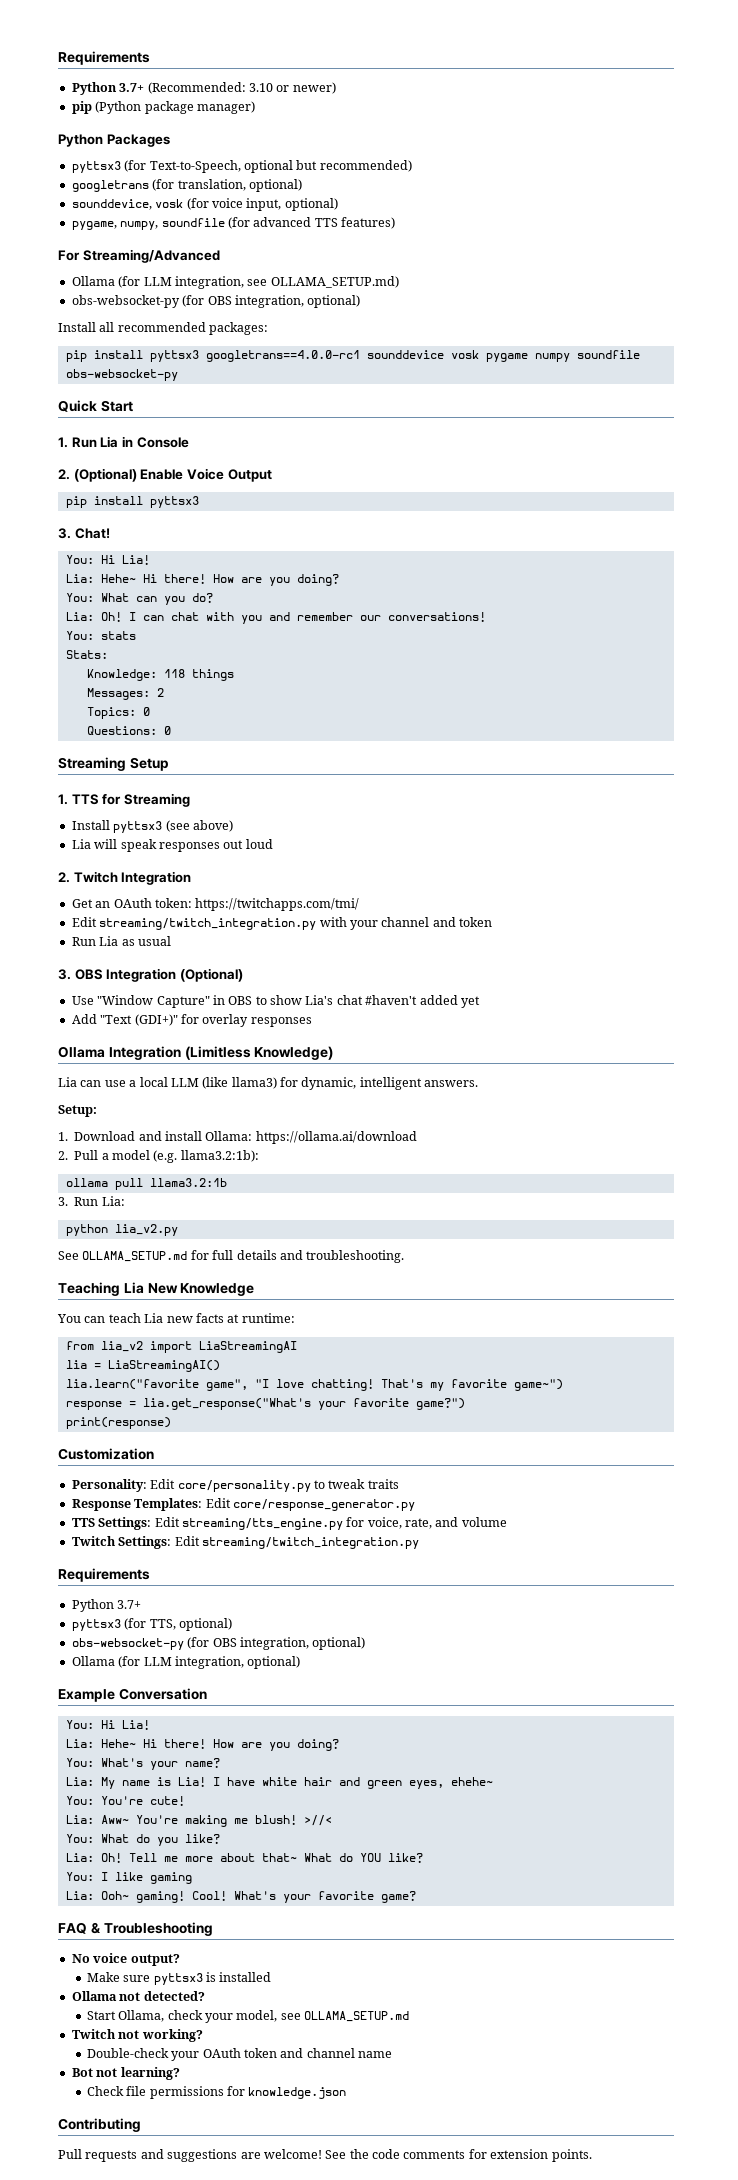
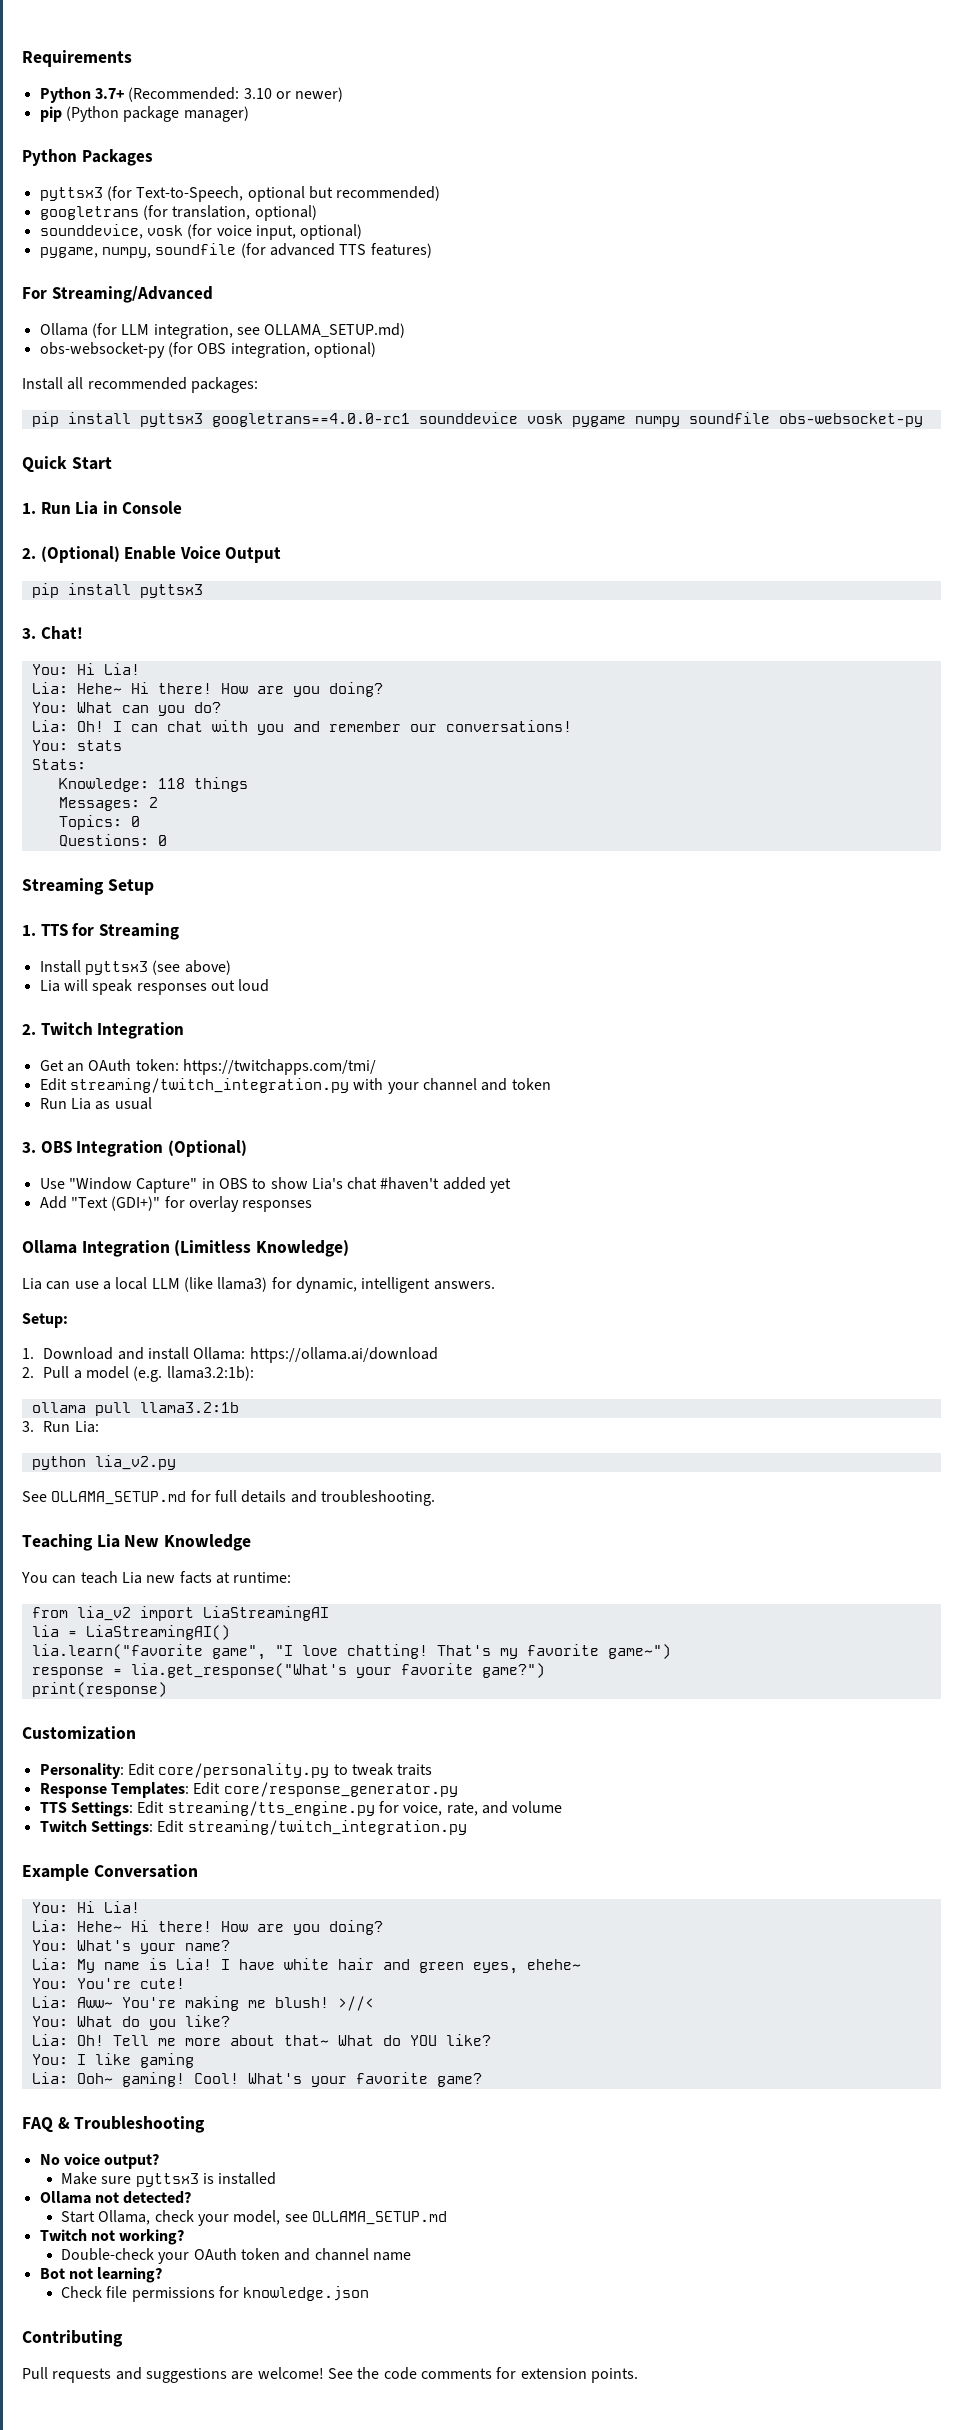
[58,1568,150,1582] [71,1599,142,1612] [71,1618,232,1631] [71,1637,366,1650] [71,1656,301,1669] // Requirements // Python 3.7+ // pyttsx3 (for TTS, optional) // obs-websocket-py (for OBS integration, optional) // Ollama (for LLM integration, optional) -> (467, 1827) none

